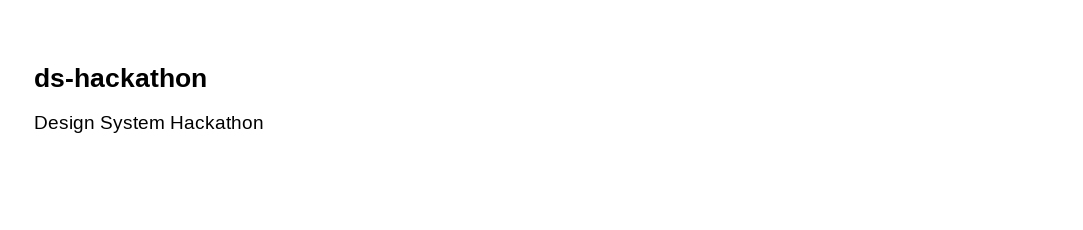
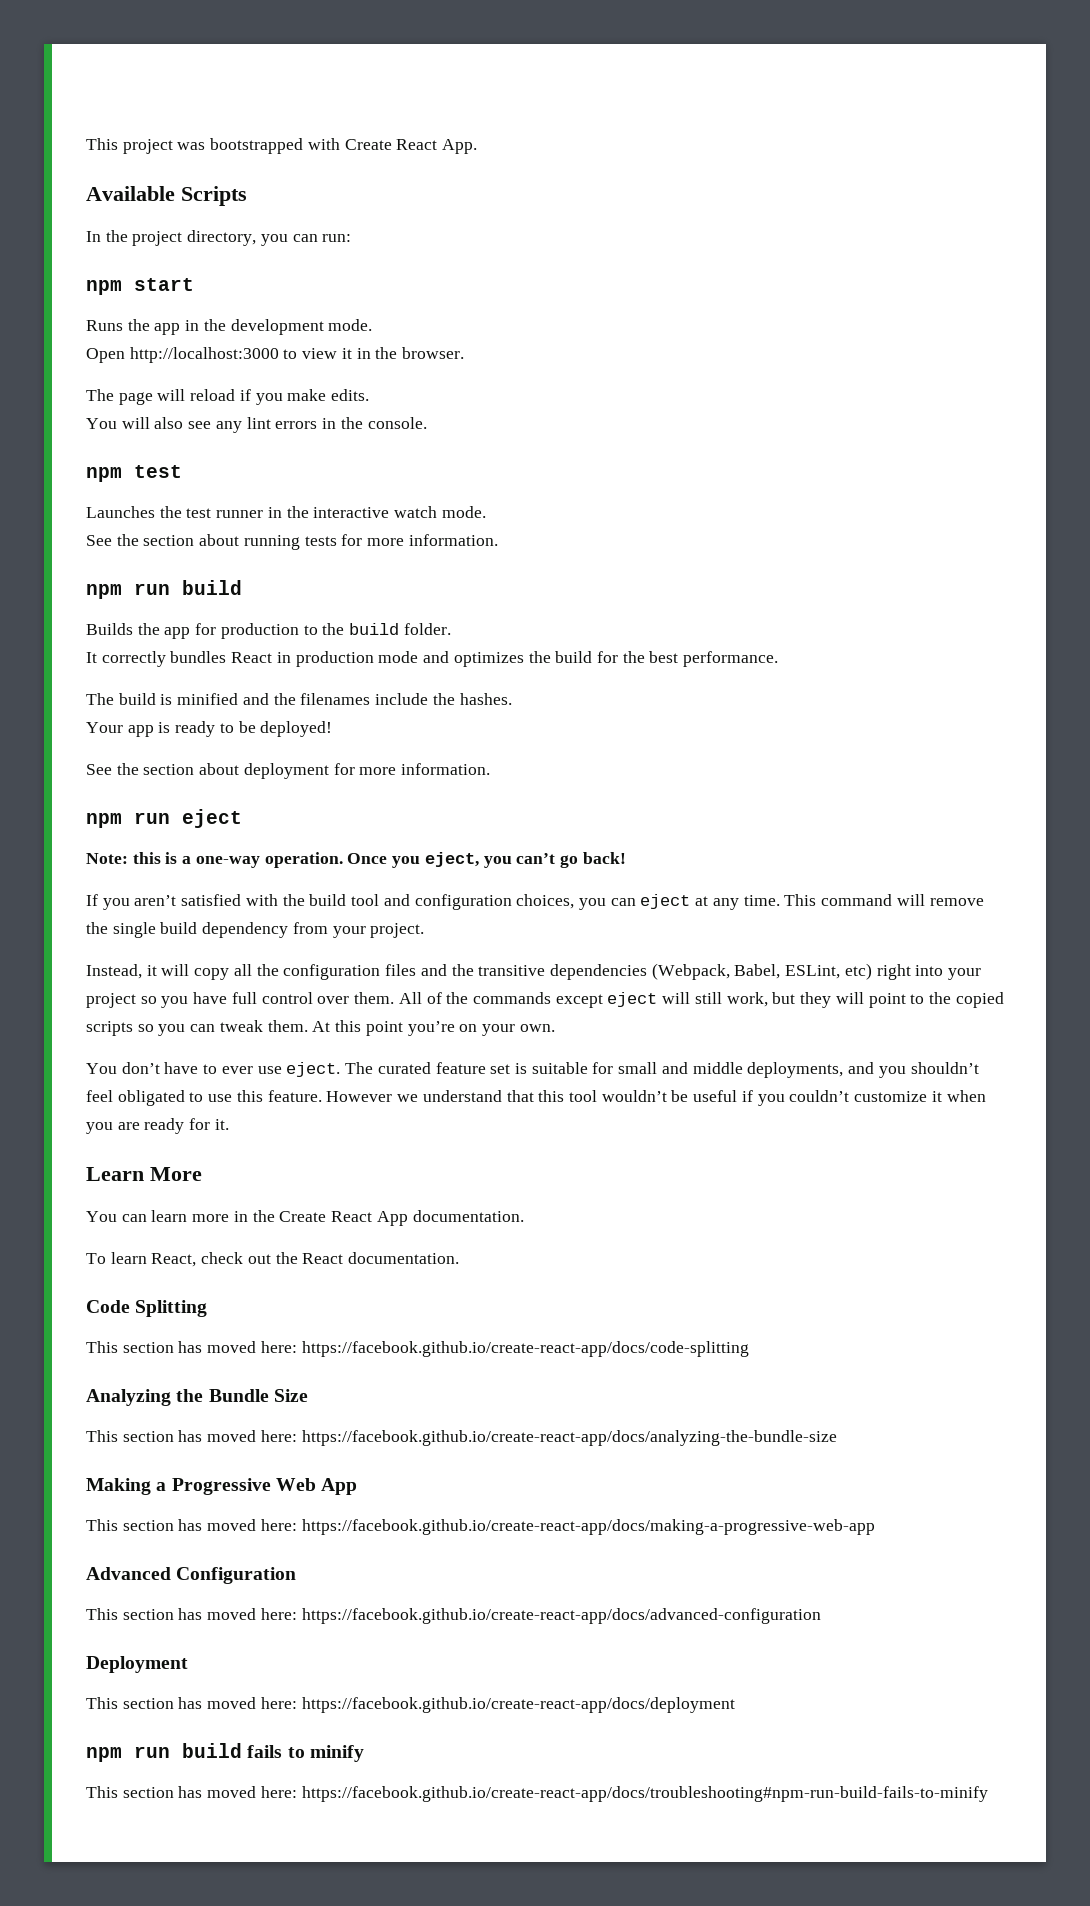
[34,68,207,87] [34,116,265,133] ds-hackathon // Design System Hackathon -> [86,138,478,154] [86,186,247,206] [86,230,352,246] [86,278,194,295] [86,319,373,335] [86,347,465,363] [86,389,370,405] [86,417,427,433] [86,465,182,482] [86,506,486,518] [86,534,498,550] [86,580,242,599] [86,623,451,639] [86,651,779,667] [86,693,512,705] [86,721,333,737] [86,763,491,779] [86,809,242,828] [86,852,626,868] [86,894,984,910] [86,922,425,938] [86,963,982,980] [86,992,1004,1008] [86,1020,555,1036] [86,1062,979,1078] [86,1090,986,1106] [86,1118,229,1134] [86,1167,202,1181] [86,1210,524,1226] [86,1252,460,1267] [86,1300,208,1317] [86,1341,749,1357] [86,1389,308,1406] [86,1430,837,1446] [86,1478,358,1495] [86,1519,875,1535] [86,1567,297,1584] [86,1608,821,1624] [86,1656,188,1673] [86,1697,735,1713] [86,1743,364,1762] [86,1786,988,1802] This project was bootstrapped with Create React App. // Available Scripts // In the project directory, you can run: // npm start // Runs the app in the development mode. // Open http://localhost:3000 to view it in the browser. // The page will reload if you make edits. // You will also see any lint errors in the console. // npm test // Launches the test runner in the interactive watch mode. // See the section about running tests for more information. // npm run build // Builds the app for production to the build folder. // It correctly bundles React in production mode and optimizes the build for the best performance. // The build is minified and the filenames include the hashes. // Your app is ready to be deployed! // See the section about deployment for more information. // npm run eject // Note: this is a one-way operation. Once you eject, you can’t go back! // If you aren’t satisfied with the build tool and configuration choices, you can eject at any time. This command will remove the single build dependency from your project. // Instead, it will copy all the configuration files and the transitive dependencies (Webpack, Babel, ESLint, etc) right into your project so you have full control over them. All of the commands except eject will still work, but they will point to the copied scripts so you can tweak them. At this point you’re on your own. // You don’t have to ever use eject. The curated feature set is suitable for small and middle deployments, and you shouldn’t feel obligated to use this feature. However we understand that this tool wouldn’t be useful if you couldn’t customize it when you are ready for it. // Learn More // You can learn more in the Create React App documentation. // To learn React, check out the React documentation. // Code Splitting // This section has moved here: https://facebook.github.io/create-react-app/docs/code-splitting // Analyzing the Bundle Size // This section has moved here: https://facebook.github.io/create-react-app/docs/analyzing-the-bundle-size // Making a Progressive Web App // This section has moved here: https://facebook.github.io/create-react-app/docs/making-a-progressive-web-app // Advanced Configuration // This section has moved here: https://facebook.github.io/create-react-app/docs/advanced-configuration // Deployment // This section has moved here: https://facebook.github.io/create-react-app/docs/deployment // npm run build fails to minify // This section has moved here: https://facebook.github.io/create-react-app/docs/troubleshooting#npm-run-build-fails-to-minify

